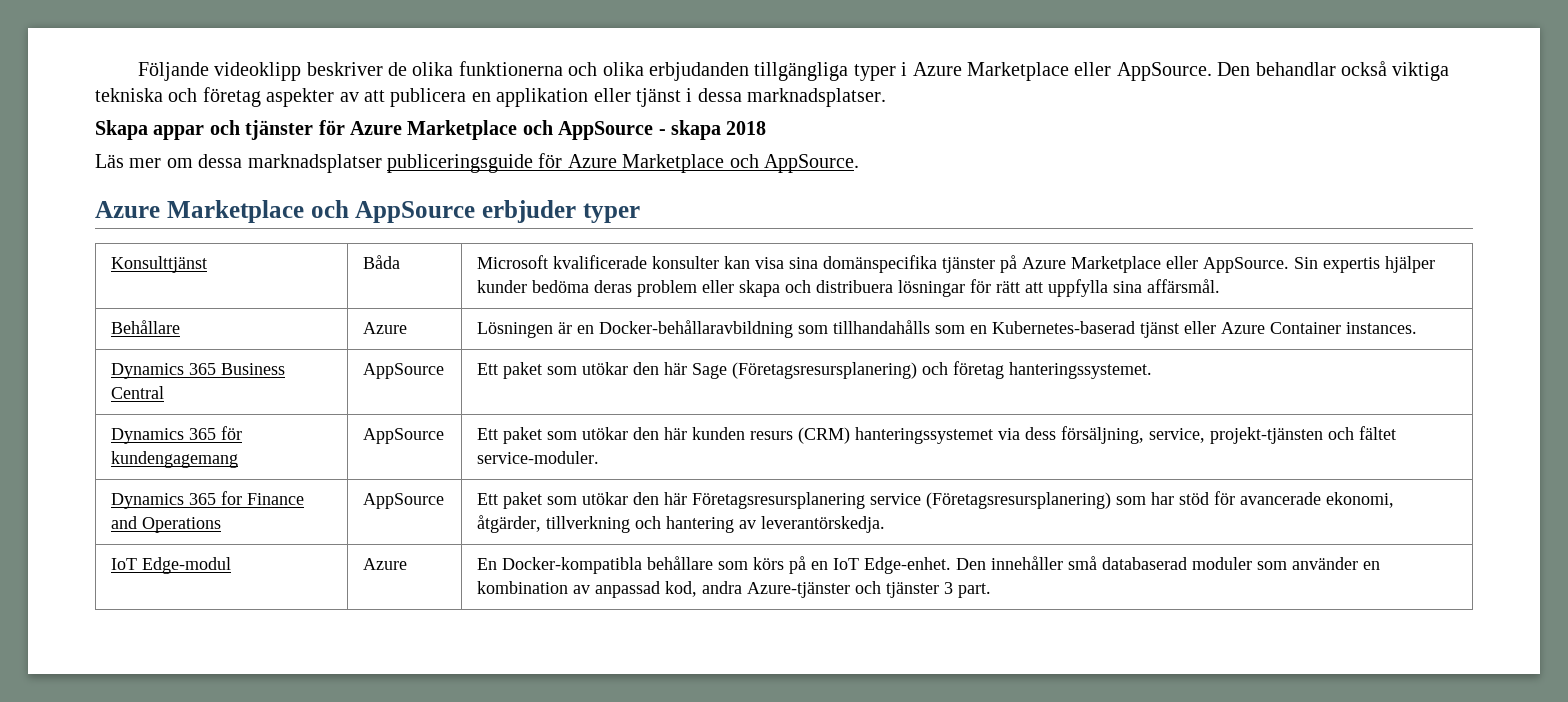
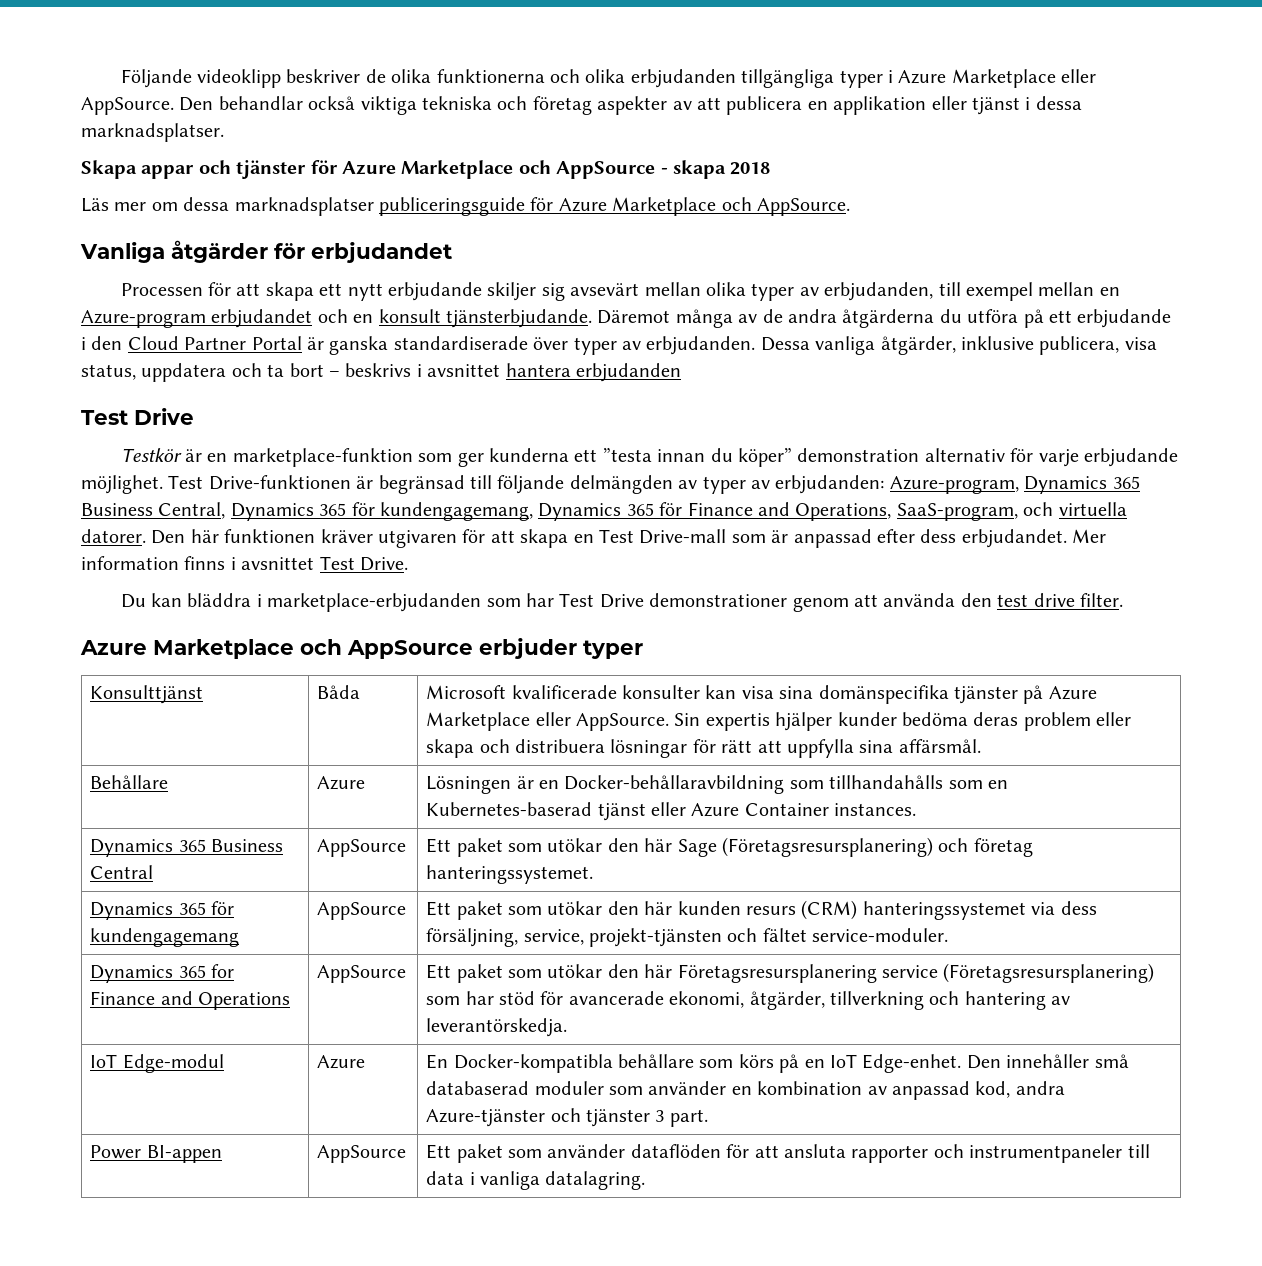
(859, 163) none -> [80,240,452,263] [120,282,1120,301] [81,309,1172,328] [81,336,1157,355] [81,363,681,382] [81,408,194,425] [120,447,1179,467] [81,475,1140,494] [81,502,1127,521] [81,529,1107,548] [81,556,408,571] [120,593,1124,612] // Vanliga åtgärder för erbjudandet // Processen för att skapa ett nytt erbjudande skiljer sig avsevärt mellan olika typer av erbjudanden, till exempel mellan en Azure-program erbjudandet och en konsult tjänsterbjudande. Däremot många av de andra åtgärderna du utföra på ett erbjudande i den Cloud Partner Portal är ganska standardiserade över typer av erbjudanden. Dessa vanliga åtgärder, inklusive publicera, visa status, uppdatera och ta bort – beskrivs i avsnittet hantera erbjudanden // Test Drive // Testkör är en marketplace-funktion som ger kunderna ett ”testa innan du köper” demonstration alternativ för varje erbjudande möjlighet. Test Drive-funktionen är begränsad till följande delmängden av typer av erbjudanden: Azure-program, Dynamics 365 Business Central, Dynamics 365 för kundengagemang, Dynamics 365 för Finance and Operations, SaaS-program, och virtuella datorer. Den här funktionen kräver utgivaren för att skapa en Test Drive-mall som är anpassad efter dess erbjudandet. Mer information finns i avsnittet Test Drive. // Du kan bläddra i marketplace-erbjudanden som har Test Drive demonstrationer genom att använda den test drive filter.
(991, 590) none -> [90,1145,222,1163] [317,1145,407,1163] [426,1144,1150,1163] [426,1171,646,1190] // Power BI-appen | AppSource | Ett paket som använder dataflöden för att ansluta rapporter och instrumentpaneler till data i vanliga datalagring.

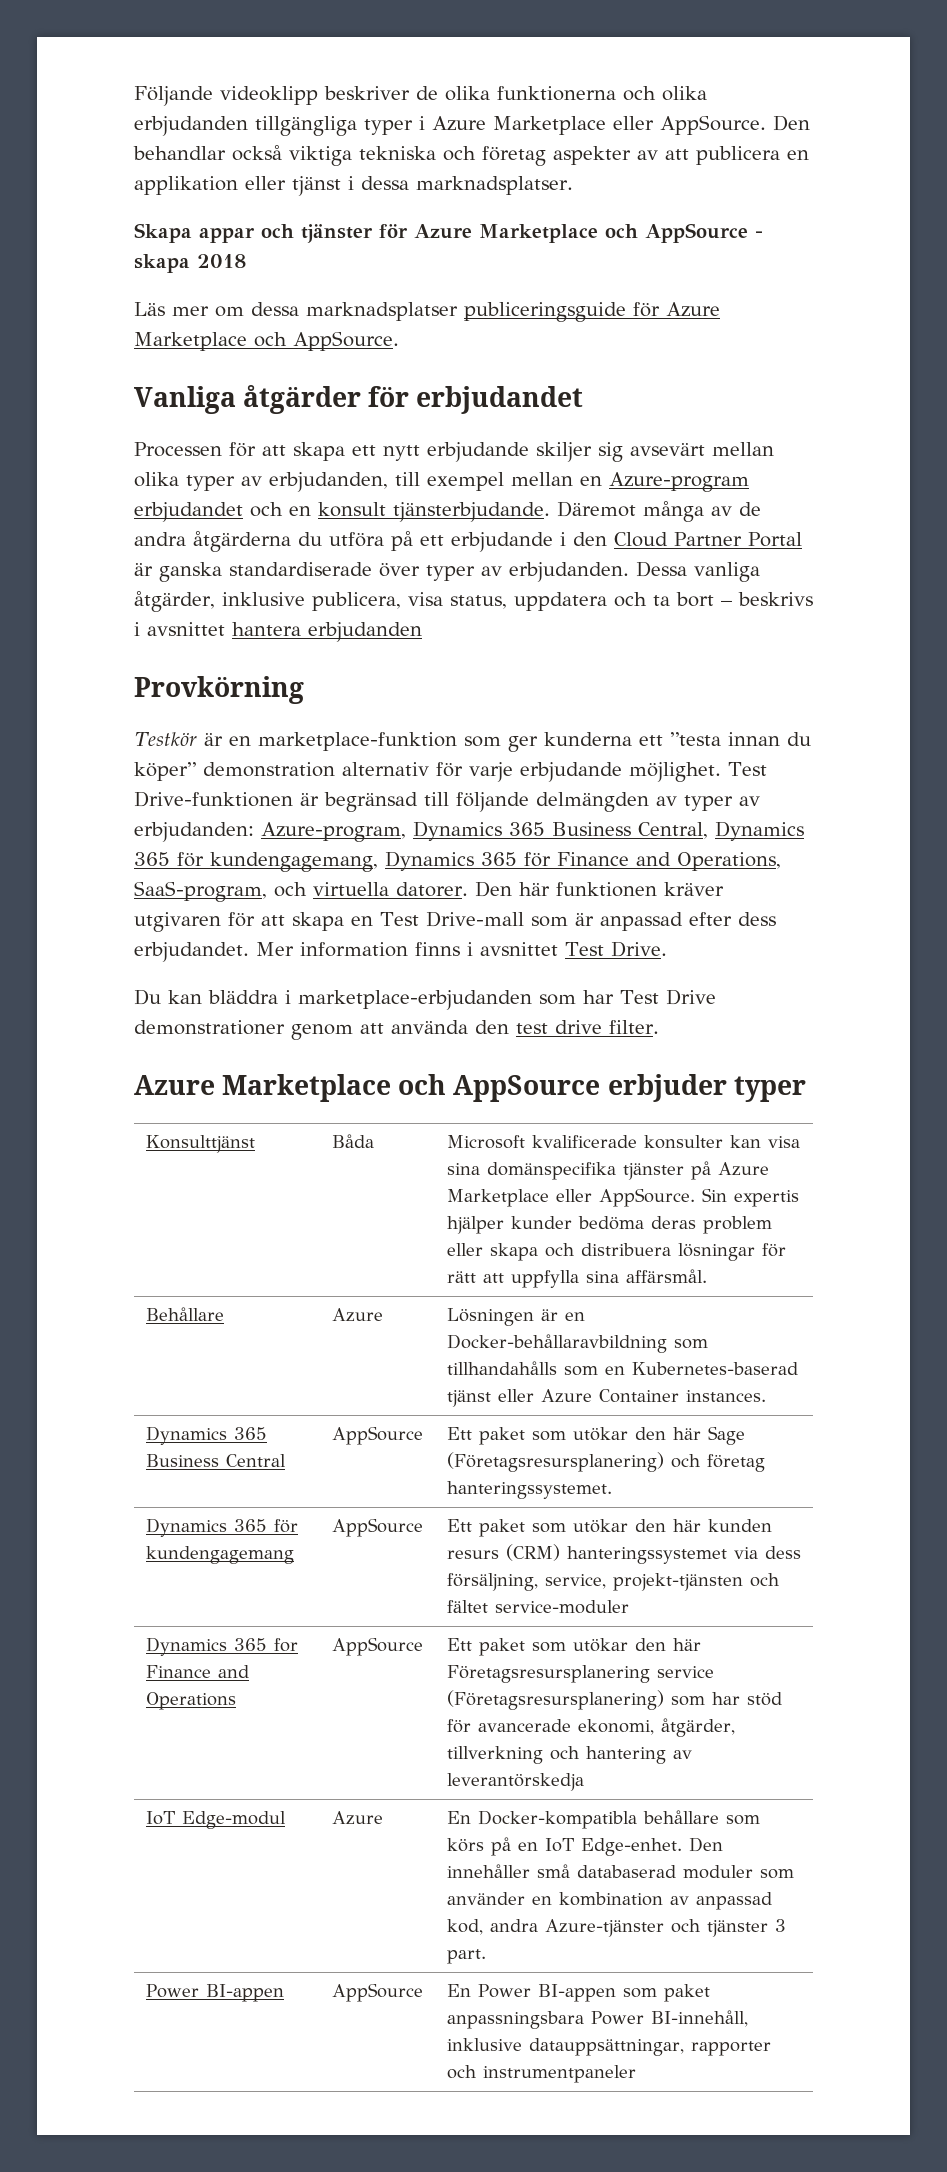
[81,408,194,425] Test Drive -> [134,676,304,704] Provkörning
[812,928,949,942] service-moduler. -> [494,1600,629,1614] service-moduler
[426,1018,568,1037] leverantörskedja. -> [446,1773,584,1791] leverantörskedja
[426,1144,1150,1163] [426,1171,646,1190] Ett paket som använder dataflöden för att ansluta rapporter och instrumentpaneler till data i vanliga datalagring. -> [446,1984,710,2002] [446,2010,748,2029] [446,2038,771,2056] [446,2065,636,2083] En Power BI-appen som paket anpassningsbara Power BI-innehåll, inklusive datauppsättningar, rapporter och instrumentpaneler

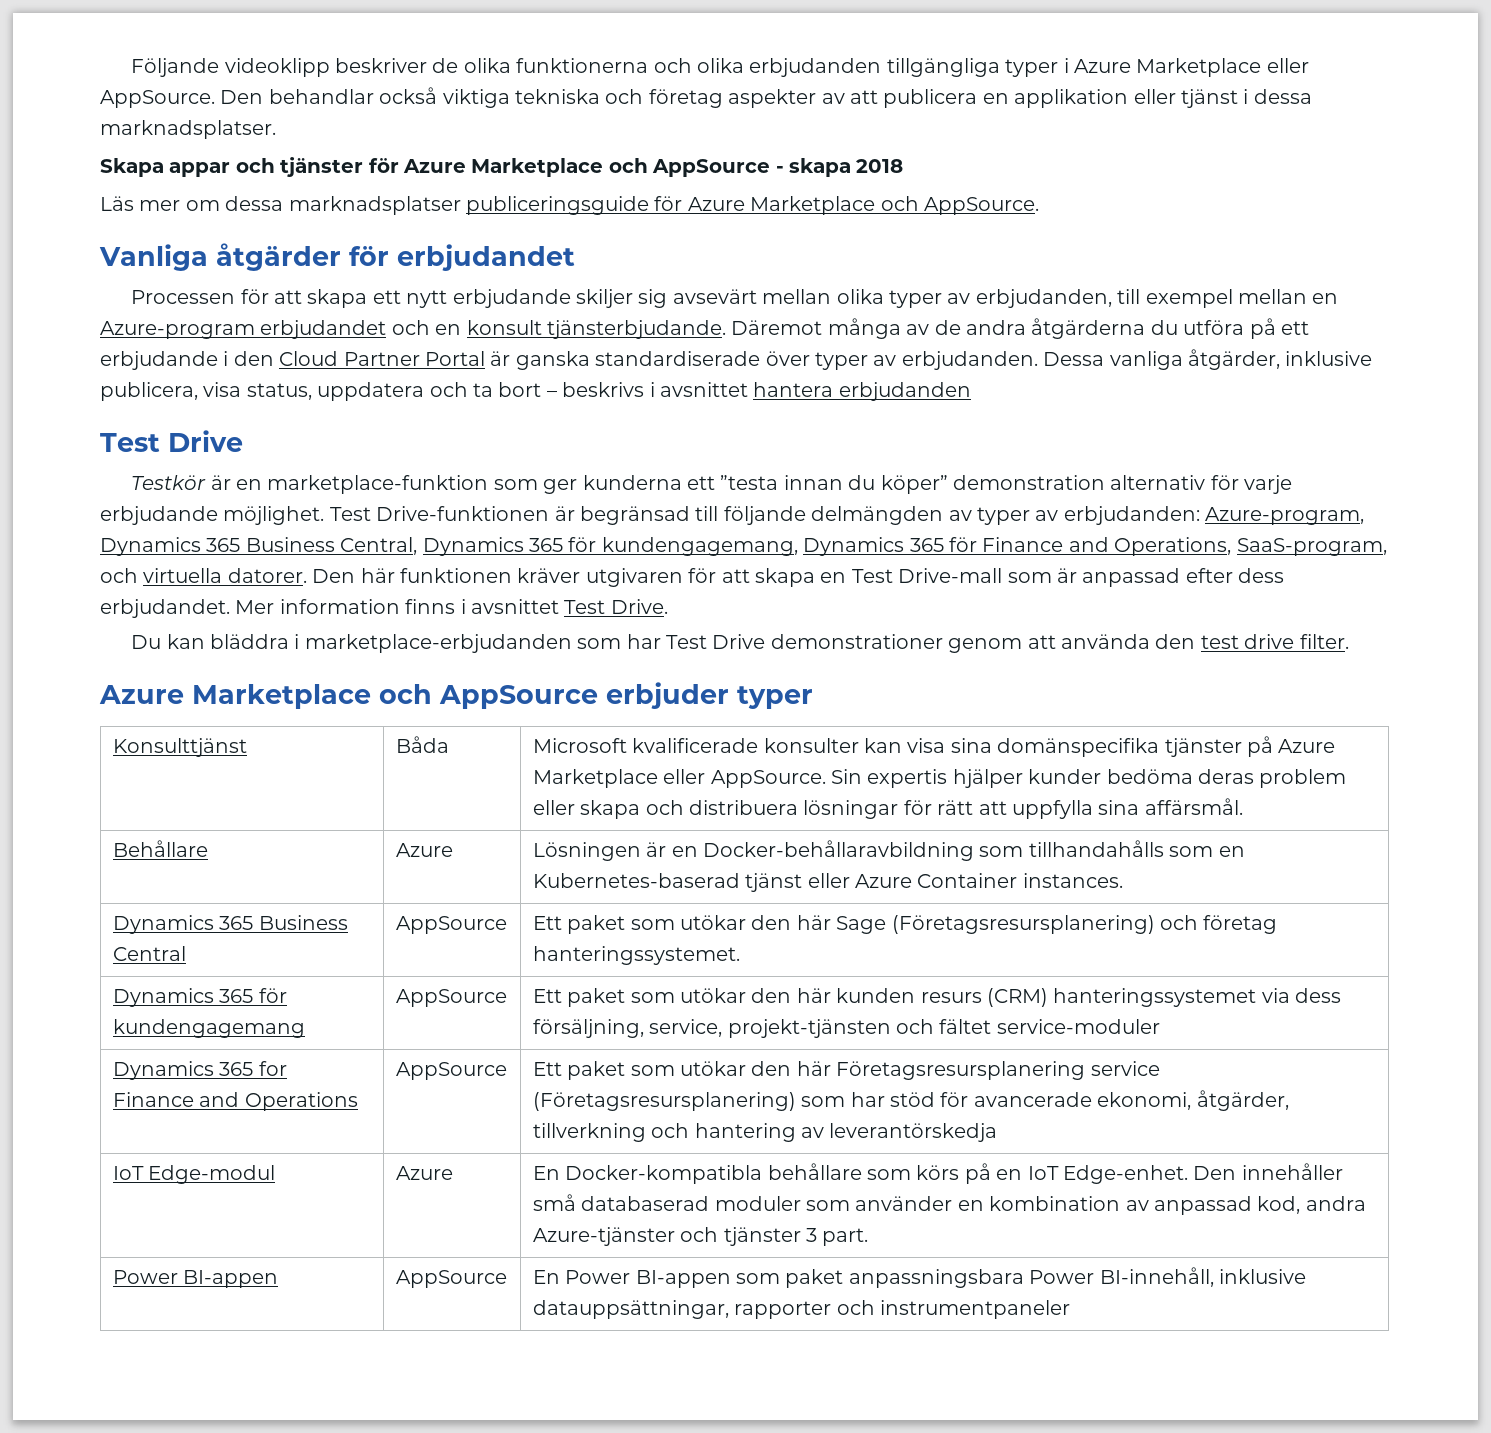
[134,676,304,704] Provkörning -> [100,430,243,452] Test Drive

